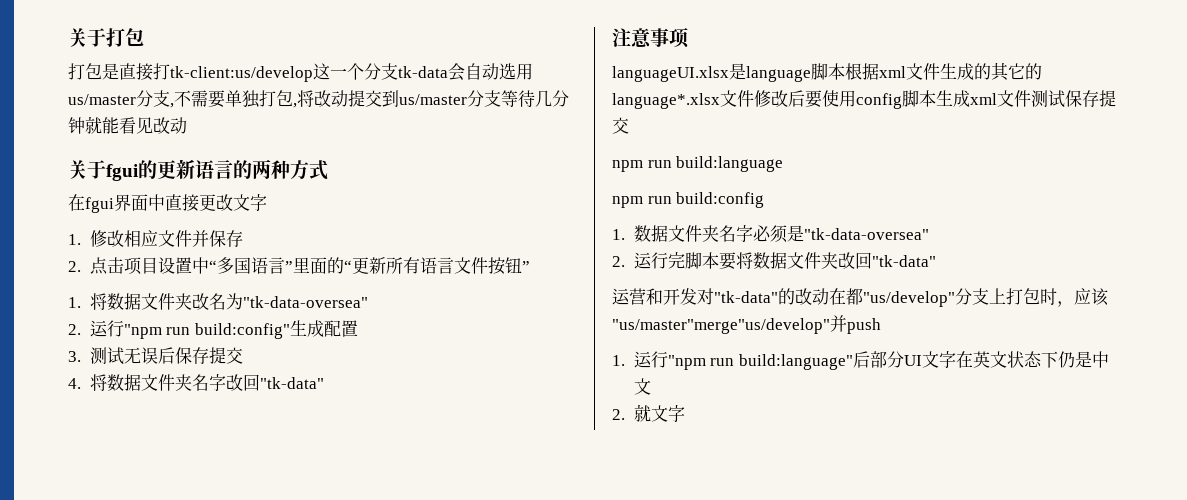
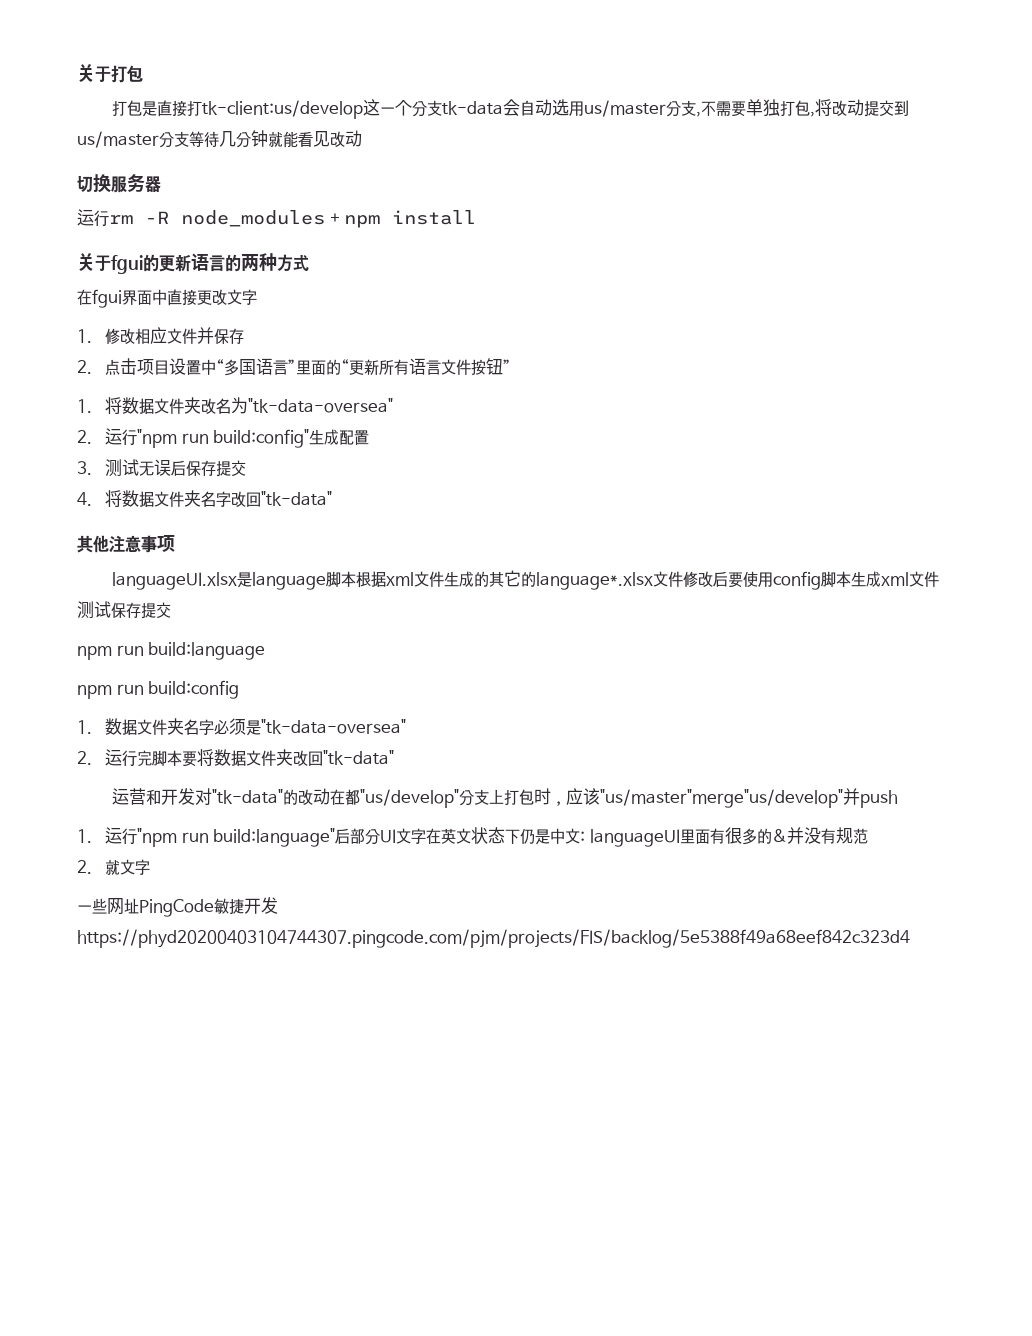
(187, 125) none -> [77,174,161,193] [77,209,477,228] // 切换服务器 // 运行rm -R node_modules + npm install
(324, 383) none -> [77,535,109,553] 其他
[612,404,685,422] // 2.就文字 -> [580,827,868,847] [77,859,151,875] [77,897,278,917] [77,929,910,948] : languageUI里面有很多的&并没有规范 // 2.就文字 // 一些网址PingCode敏捷开发https://phyd20200403104744307.pingcode.com/pjm/projects/FIS/backlog/5e5388f49a68eef842c323d4

